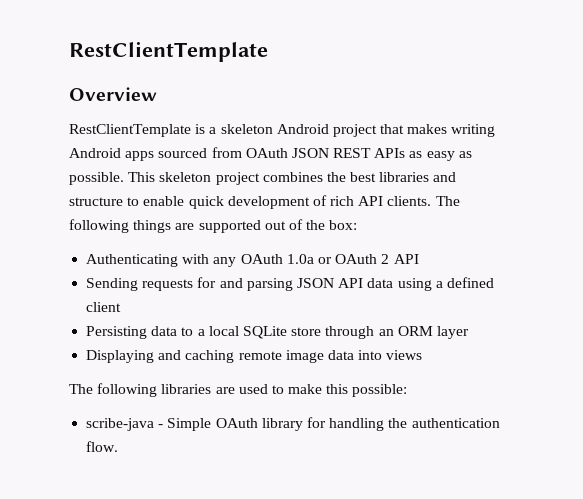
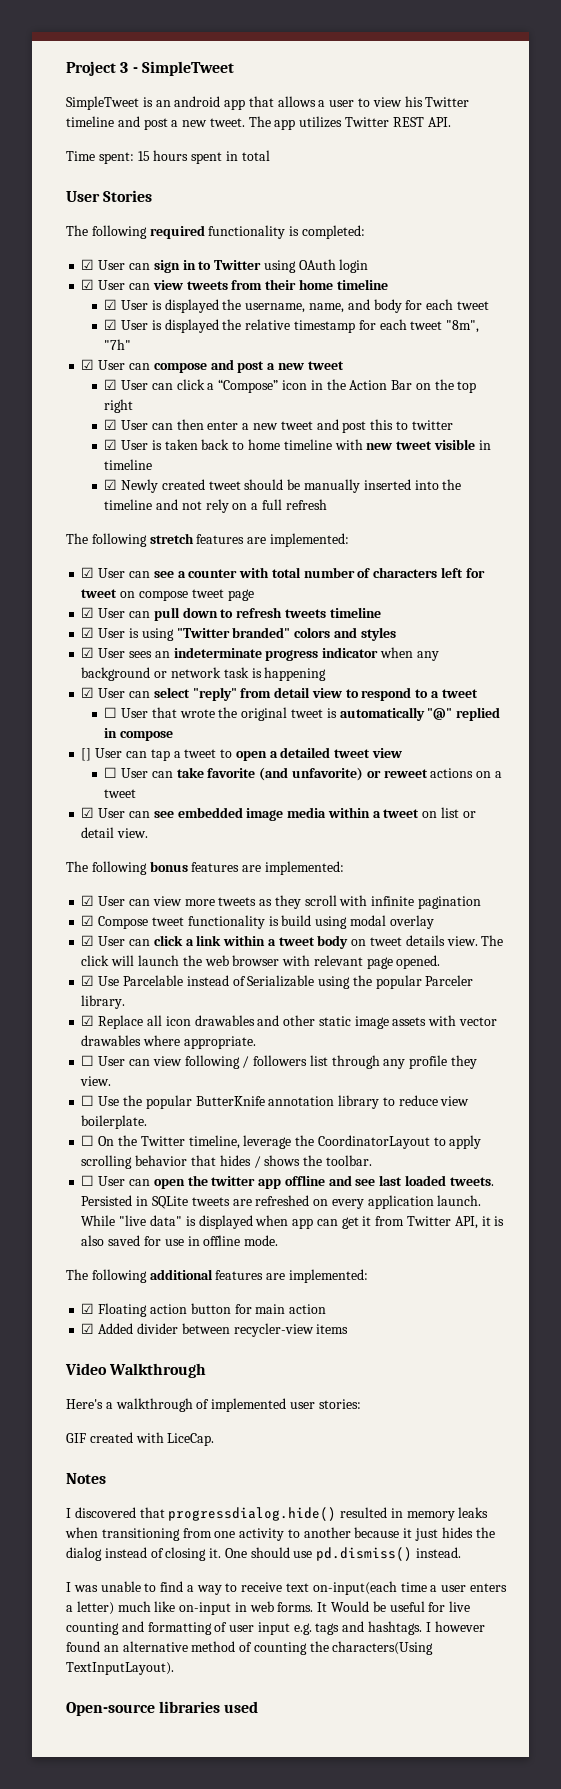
[69,41,268,62] [69,87,157,101] [69,124,496,137] [69,147,472,161] [69,172,457,185] [69,195,460,209] [69,219,358,233] [86,254,419,267] [86,277,494,291] [86,302,122,312] [86,326,469,339] [86,350,423,363] [69,383,408,397] [86,417,500,431] [86,441,119,452] RestClientTemplate // Overview // RestClientTemplate is a skeleton Android project that makes writing Android apps sourced from OAuth JSON REST APIs as easy as possible. This skeleton project combines the best libraries and structure to enable quick development of rich API clients. The following things are supported out of the box: // Authenticating with any OAuth 1.0a or OAuth 2 API // Sending requests for and parsing JSON API data using a defined client // Persisting data to a local SQLite store through an ORM layer // Displaying and caching remote image data into views // The following libraries are used to make this possible: // scribe-java - Simple OAuth library for handling the authentication flow. -> [66,61,234,76] [66,96,470,110] [66,116,451,130] [66,150,270,164] [66,190,153,202] [66,225,365,239] [81,259,369,273] [81,279,388,290] [104,299,489,313] [104,319,480,333] [104,339,132,350] [81,359,344,373] [104,379,477,393] [104,399,134,413] [104,419,453,433] [104,439,491,450] [104,459,153,470] [104,479,462,493] [104,499,327,513] [66,533,349,547] [81,567,485,578] [81,589,254,601] [81,607,381,621] [81,627,396,641] [81,647,439,661] [81,667,327,681] [81,687,478,701] [104,707,501,721] [104,728,174,741] [81,747,402,761] [104,767,502,781] [104,789,137,798] [81,807,476,821] [81,827,149,838] [66,861,344,875] [81,895,481,909] [81,915,434,929] [81,935,504,949] [81,955,441,969] [81,975,474,989] [81,995,126,1009] [81,1015,497,1029] [81,1035,256,1049] [81,1055,477,1069] [80,1076,112,1086] [81,1095,470,1109] [81,1115,148,1129] [81,1135,482,1149] [81,1155,372,1169] [81,1175,494,1189] [81,1195,482,1209] [81,1215,505,1229] [81,1235,279,1246] [66,1269,368,1283] [81,1303,327,1317] [81,1323,349,1337] [65,1363,207,1378] [66,1398,361,1412] [66,1432,215,1446] [66,1473,106,1484] [66,1507,489,1521] [65,1527,495,1541] [66,1547,462,1561] [66,1581,507,1595] [66,1601,471,1615] [66,1621,485,1635] [66,1641,434,1655] [66,1662,174,1675] [66,1701,259,1716] Project 3 - SimpleTweet // SimpleTweet is an android app that allows a user to view his Twitter timeline and post a new tweet. The app utilizes Twitter REST API. // Time spent: 15 hours spent in total // User Stories // The following required functionality is completed: // ☑ User can sign in to Twitter using OAuth login // ☑ User can view tweets from their home timeline // ☑ User is displayed the username, name, and body for each tweet // ☑ User is displayed the relative timestamp for each tweet "8m", "7h" // ☑ User can compose and post a new tweet // ☑ User can click a “Compose” icon in the Action Bar on the top right // ☑ User can then enter a new tweet and post this to twitter // ☑ User is taken back to home timeline with new tweet visible in timeline // ☑ Newly created tweet should be manually inserted into the timeline and not rely on a full refresh // The following stretch features are implemented: // ☑ User can see a counter with total number of characters left for tweet on compose tweet page // ☑ User can pull down to refresh tweets timeline // ☑ User is using "Twitter branded" colors and styles // ☑ User sees an indeterminate progress indicator when any background or network task is happening // ☑ User can select "reply" from detail view to respond to a tweet // ☐ User that wrote the original tweet is automatically "@" replied in compose // [] User can tap a tweet to open a detailed tweet view // ☐ User can take favorite (and unfavorite) or reweet actions on a tweet // ☑ User can see embedded image media within a tweet on list or detail view. // The following bonus features are implemented: // ☑ User can view more tweets as they scroll with infinite pagination // ☑ Compose tweet functionality is build using modal overlay // ☑ User can click a link within a tweet body on tweet details view. The click will launch the web browser with relevant page opened. // ☑ Use Parcelable instead of Serializable using the popular Parceler library. // ☑ Replace all icon drawables and other static image assets with vector drawables where appropriate. // ☐ User can view following / followers list through any profile they view. // ☐ Use the popular ButterKnife annotation library to reduce view boilerplate. // ☐ On the Twitter timeline, leverage the CoordinatorLayout to apply scrolling behavior that hides / shows the toolbar. // ☐ User can open the twitter app offline and see last loaded tweets. Persisted in SQLite tweets are refreshed on every application launch. While "live data" is displayed when app can get it from Twitter API, it is also saved for use in offline mode. // The following additional features are implemented: // ☑ Floating action button for main action // ☑ Added divider between recycler-view items // Video Walkthrough // Here's a walkthrough of implemented user stories: // GIF created with LiceCap. // Notes // I discovered that progressdialog.hide() resulted in memory leaks when transitioning from one activity to another because it just hides the dialog instead of closing it. One should use pd.dismiss() instead. // I was unable to find a way to receive text on-input(each time a user enters a letter) much like on-input in web forms. It Would be useful for live counting and formatting of user input e.g. tags and hashtags. I however found an alternative method of counting the characters(Using TextInputLayout). // Open-source libraries used

